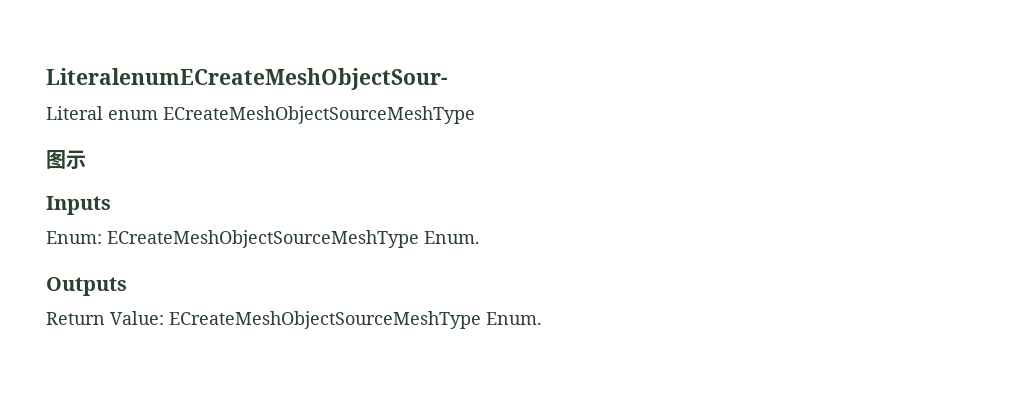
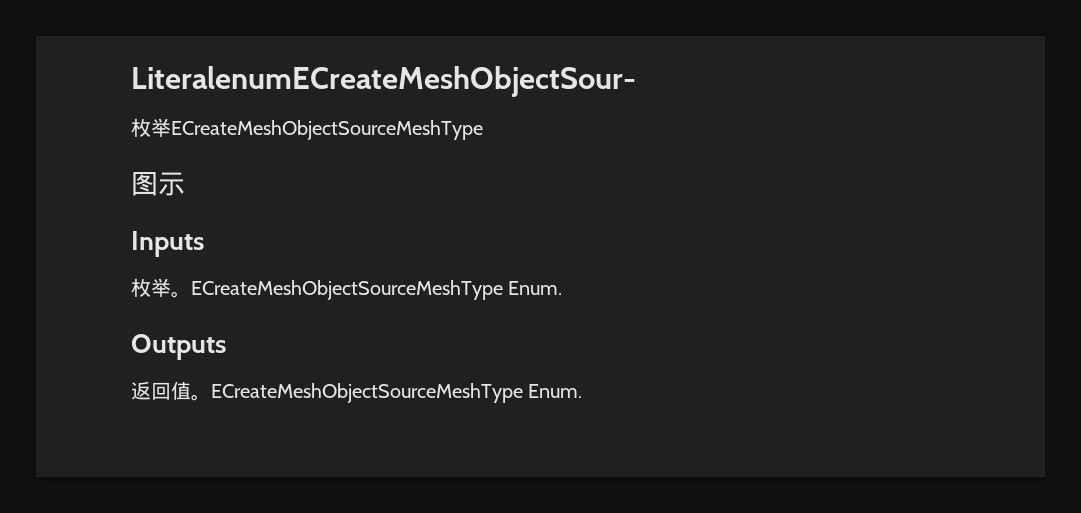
[46,106,158,120] Literal enum -> [131,118,171,137] 枚举
[46,231,102,244] Enum: -> [131,278,191,298] 枚举。
[46,311,164,325] Return Value: -> [131,381,211,401] 返回值。

